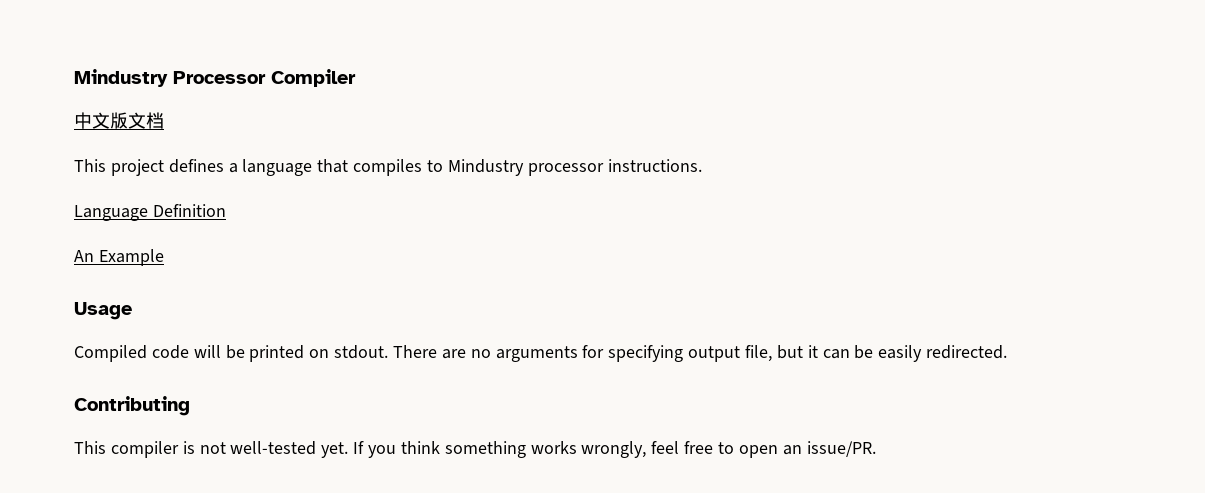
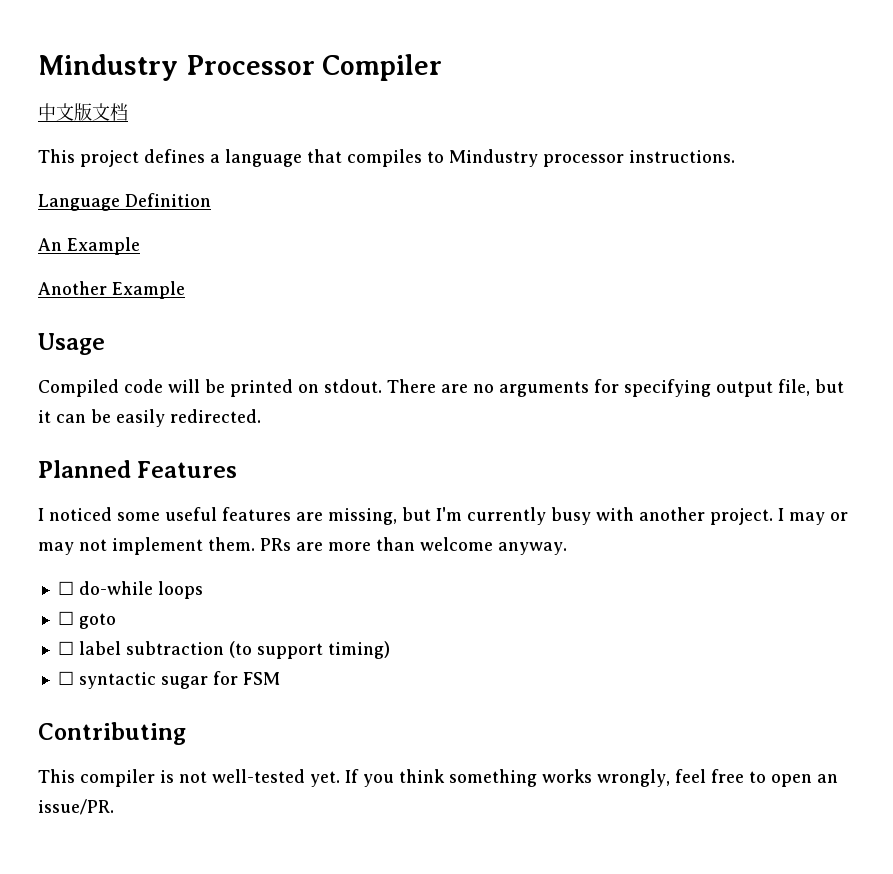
(164, 257) none -> [38,281,185,299] // Another Example
(1008, 352) none -> [38,460,238,478] [38,507,848,525] [38,537,567,555] [57,581,203,599] [57,611,116,629] [57,641,390,659] [57,671,280,689] // Planned Features // I noticed some useful features are missing, but I'm currently busy with another project. I may or may not implement them. PRs are more than welcome anyway. // ☐ do-while loops // ☐ goto // ☐ label subtraction (to support timing) // ☐ syntactic sugar for FSM

